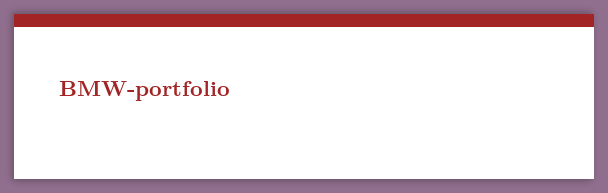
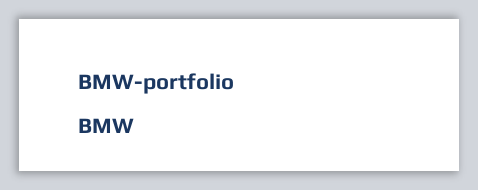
(230, 91) none -> [78,118,134,133] // BMW

